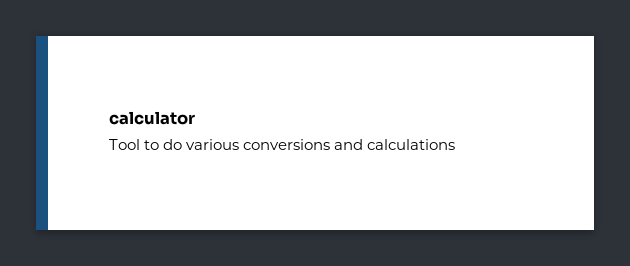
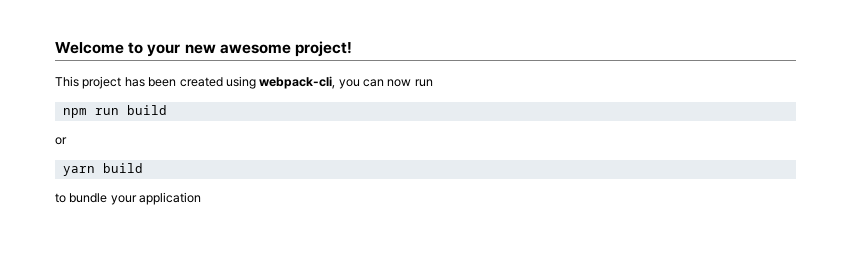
[109,111,195,125] [109,139,456,150] calculator // Tool to do various conversions and calculations -> [55,41,352,57] [55,76,433,89] [62,105,167,118] [55,137,67,145] [62,163,143,176] [55,192,202,205] Welcome to your new awesome project! // This project has been created using webpack-cli, you can now run // npm run build // or // yarn build // to bundle your application

